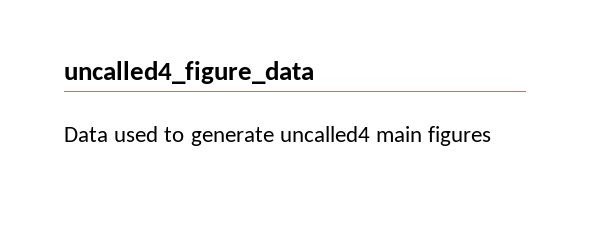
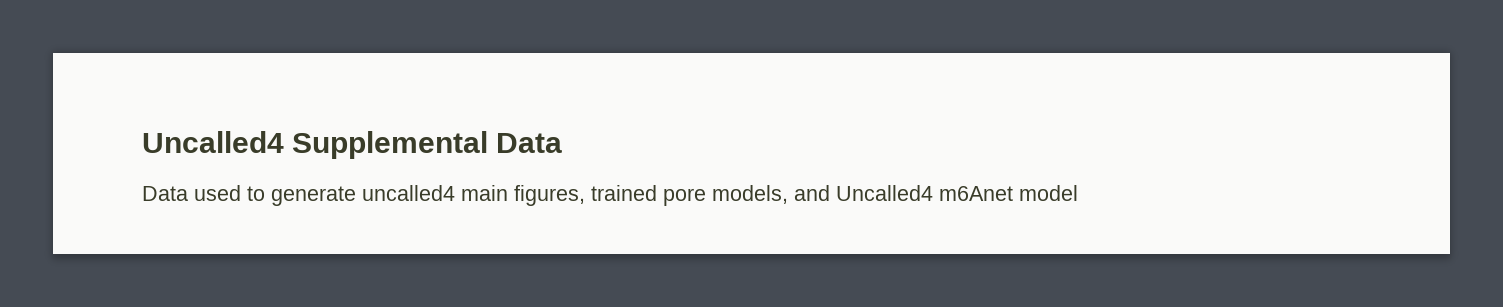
[64,61,314,84] uncalled4_figure_data -> [142,131,563,159] Uncalled4 Supplemental Data
[428,126,492,146] figures -> [514,185,1078,206] figures, trained pore models, and Uncalled4 m6Anet model

